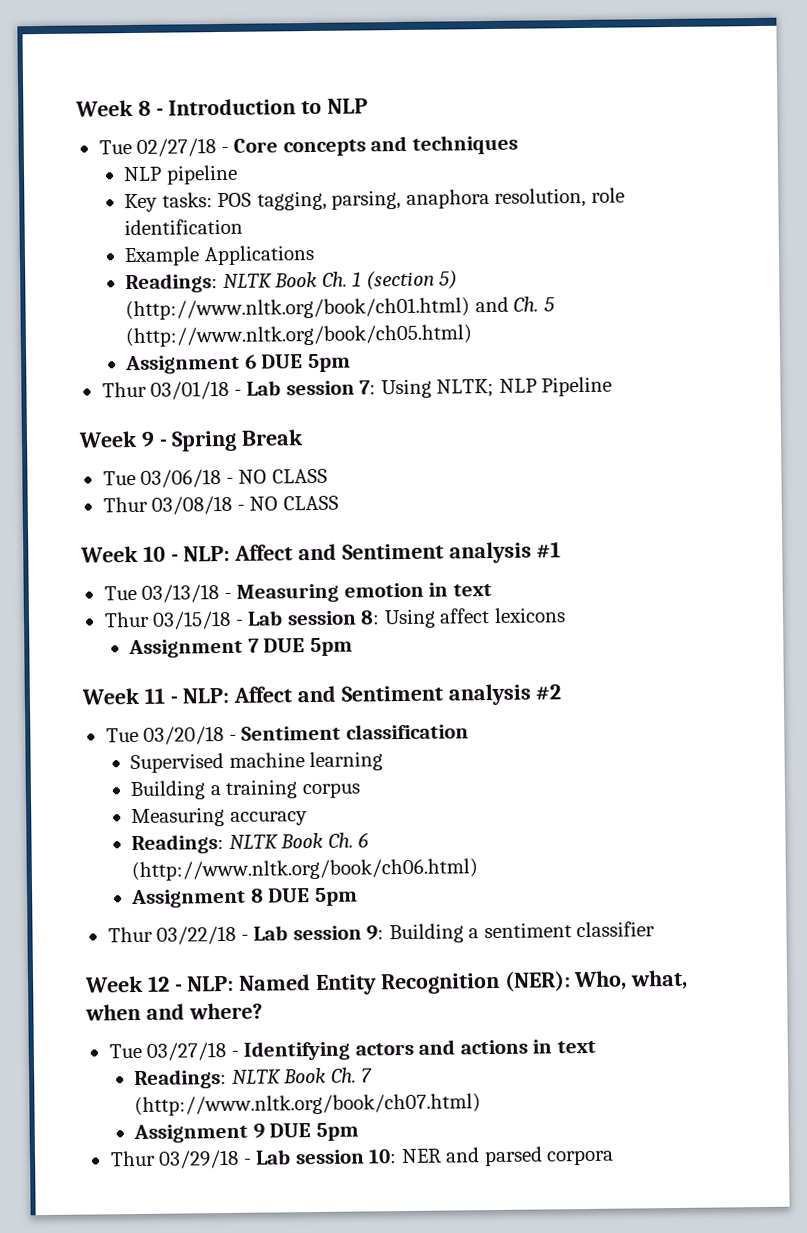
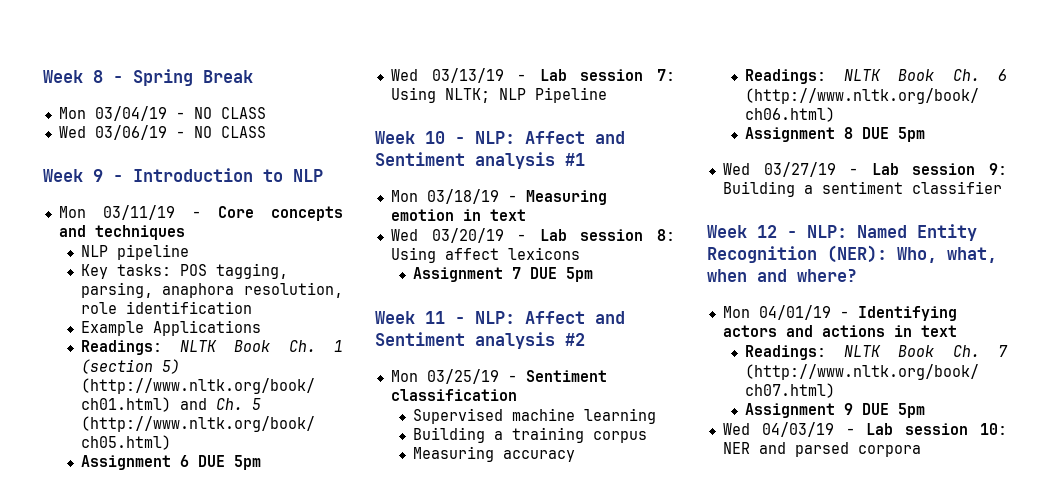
(164, 111) none -> [133,69,253,86] [58,106,266,121] [58,125,266,140] [43,169,123,182] Spring Break // Mon 03/04/19 - NO CLASS // Wed 03/06/19 - NO CLASS // Week 9 -
[98,138,217,157] Tue 02/27/18 -> [58,205,175,220] Mon 03/11/19
[101,380,230,400] Thur 03/01/18 -> [390,68,504,83] Wed 03/13/19
[78,429,305,452] [102,468,328,488] [102,495,339,515] // Week 9 - Spring Break // Tue 03/06/18 - NO CLASS // Thur 03/08/18 - NO CLASS -> (607, 95) none
[103,584,220,603] Tue 03/13/18 -> [390,189,499,204] Mon 03/18/19
[103,610,232,630] Thur 03/15/18 -> [390,228,504,243] Wed 03/20/19
[105,726,225,745] Tue 03/20/18 -> [390,369,499,384] Mon 03/25/19
[107,925,237,945] Thur 03/22/18 -> [722,162,836,177] Wed 03/27/19
[108,1042,227,1061] Tue 03/27/18 -> [722,305,831,320] Mon 04/01/19
[109,1149,240,1169] Thur 03/29/18 -> [722,422,834,437] Wed 04/03/19

